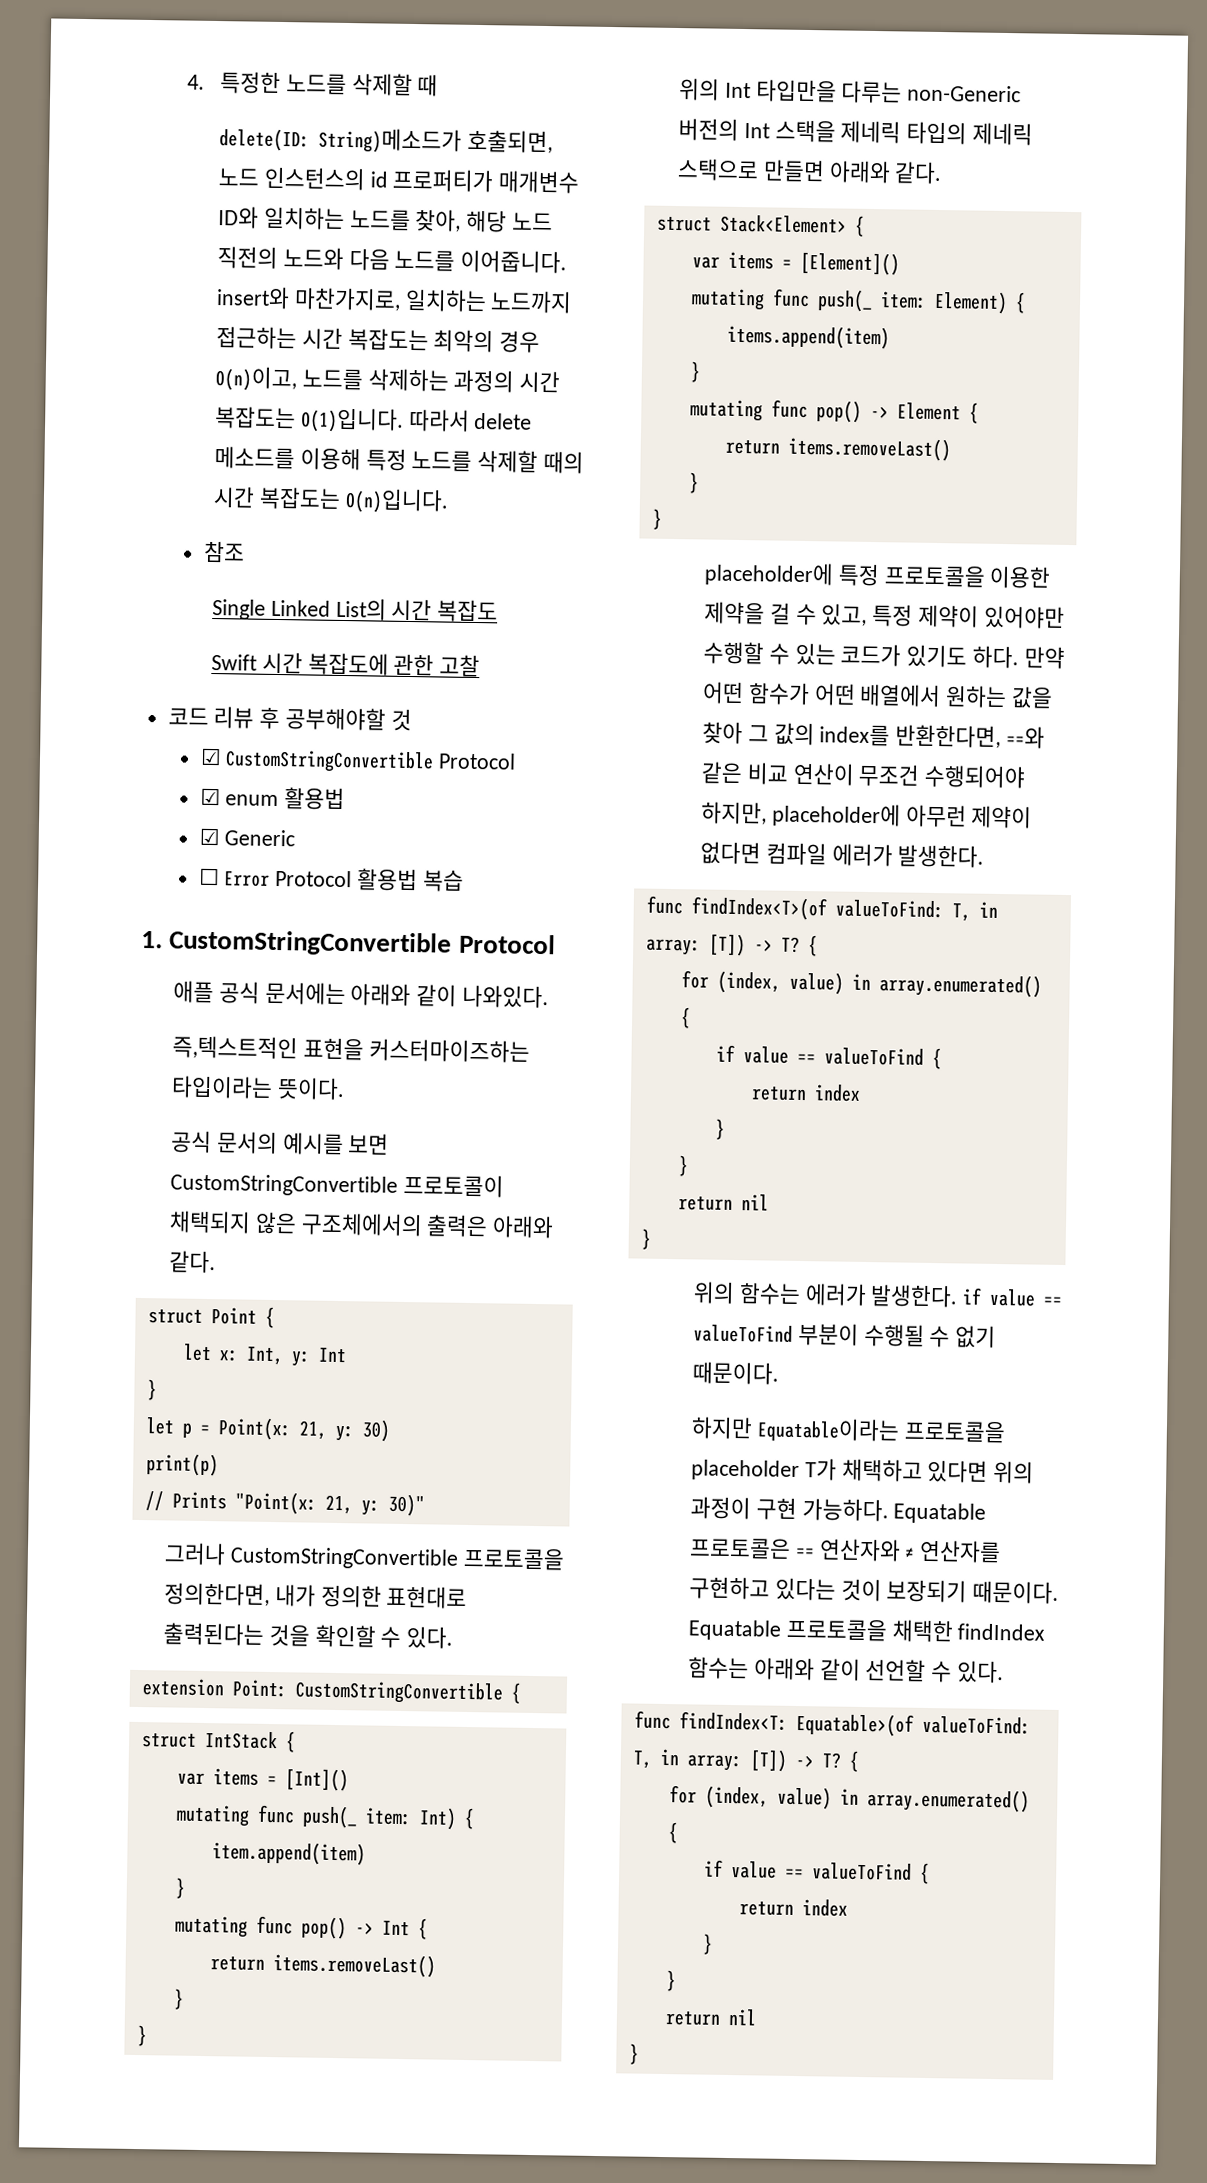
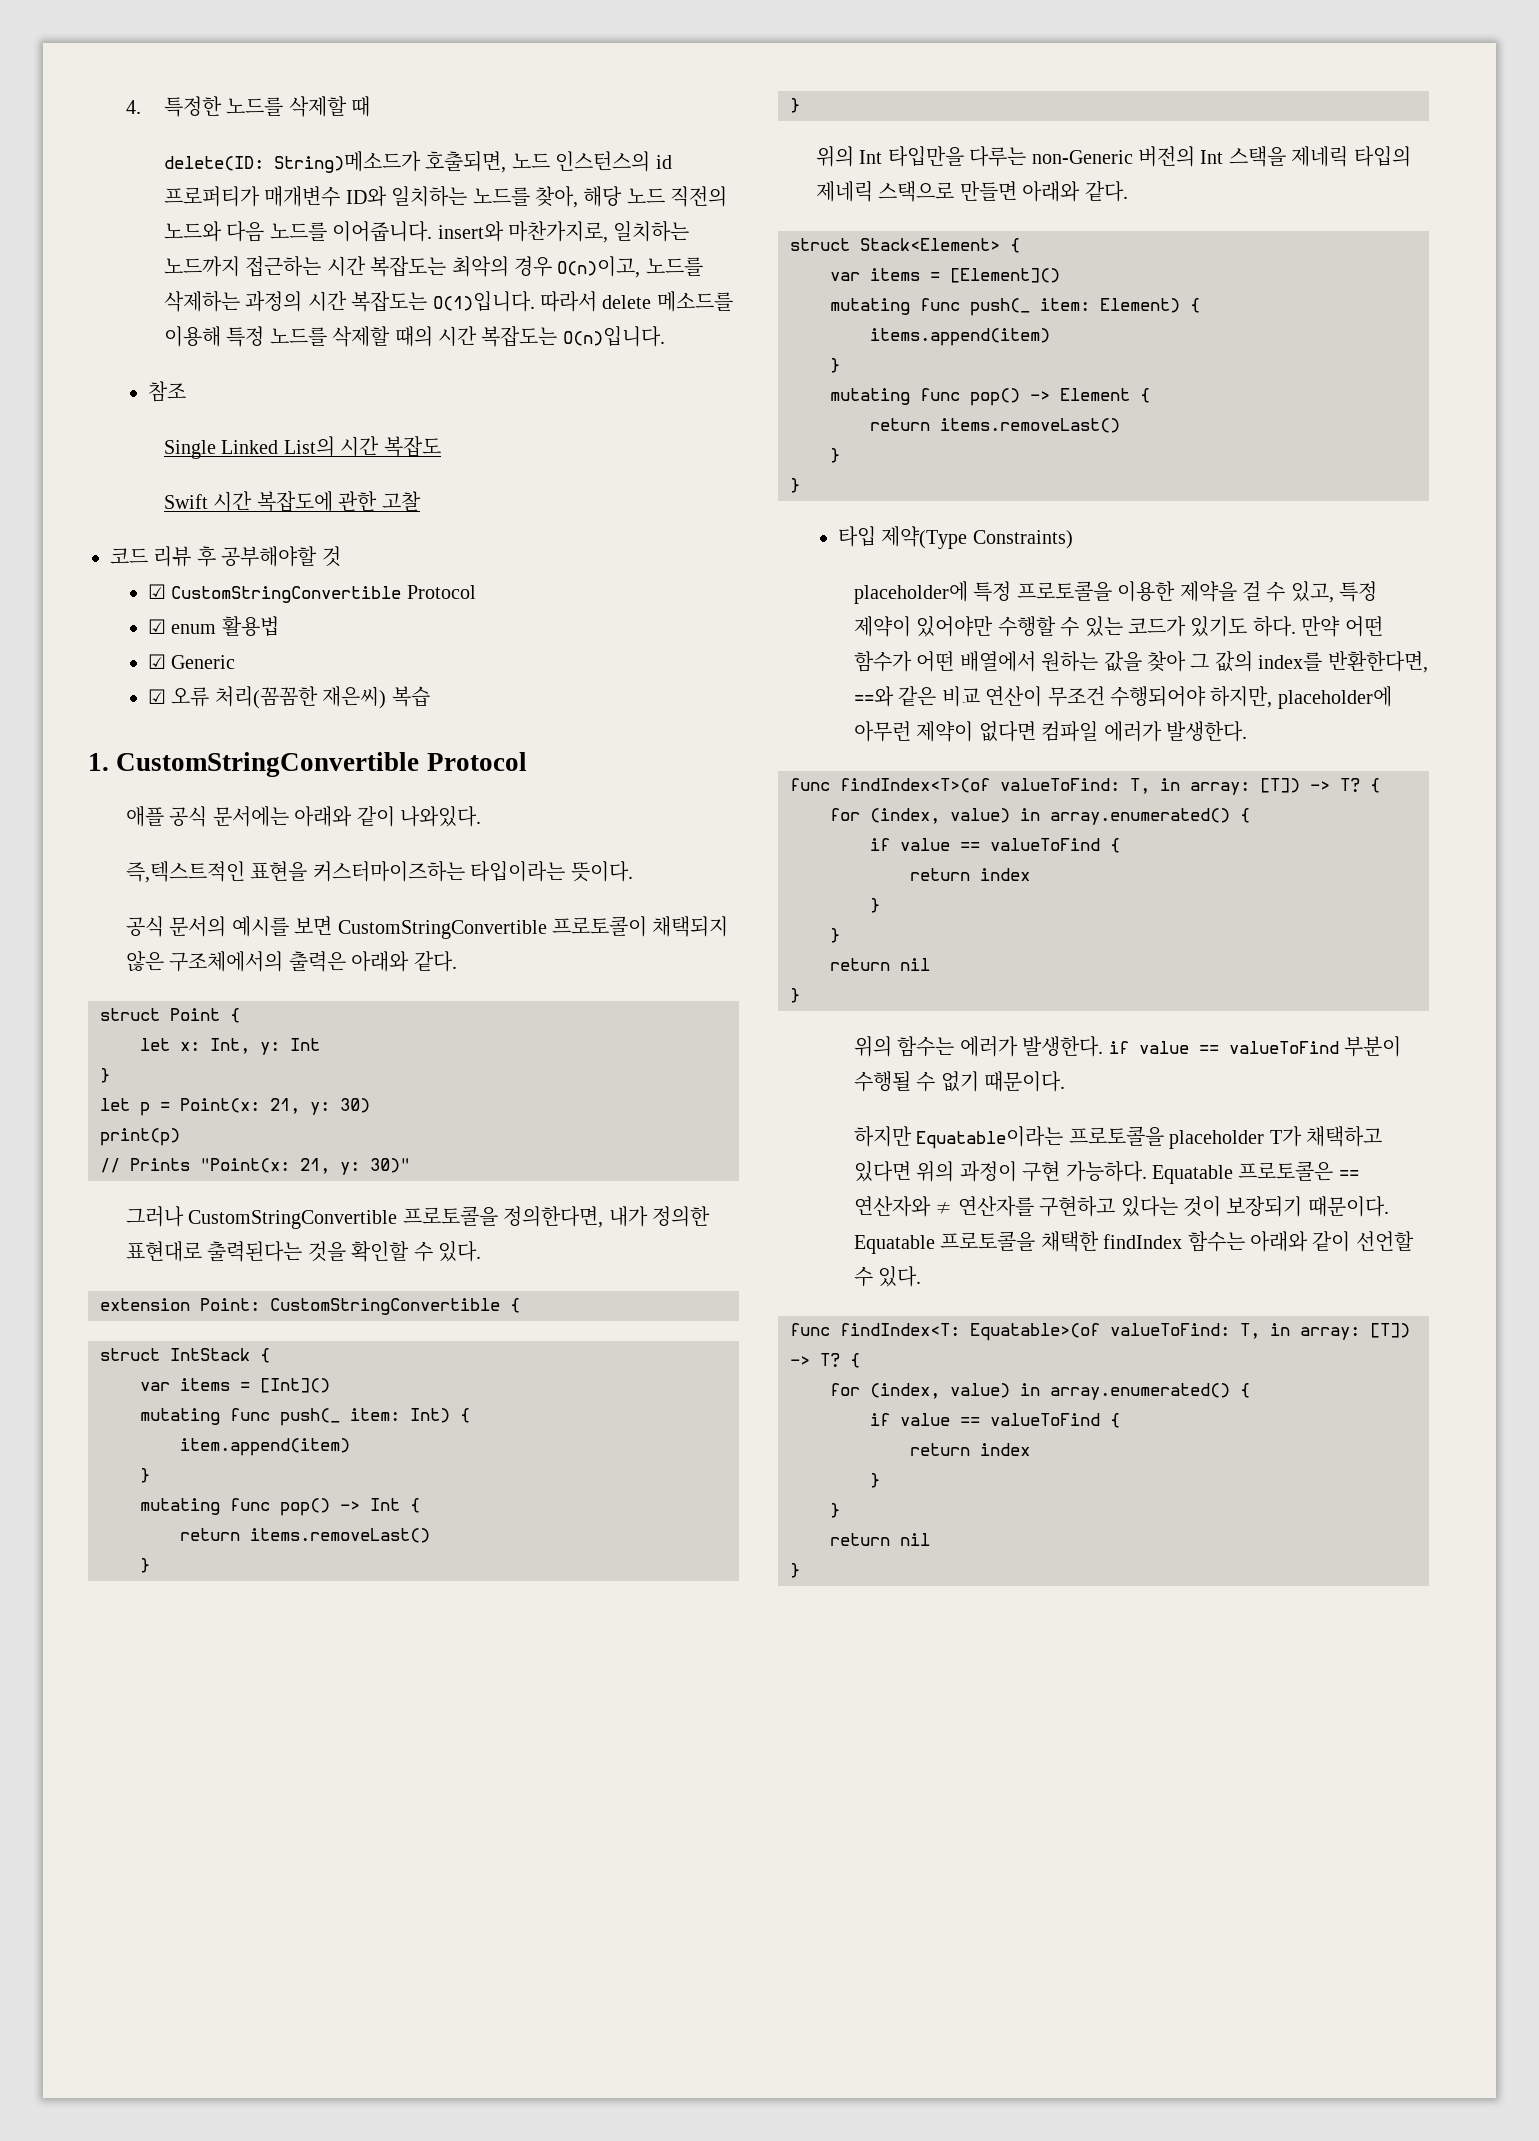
[198,867,419,892] ☐ Error Protocol 활용법 -> [147,686,387,709] ☑ 오류 처리(꼼꼼한 재은씨)
(662, 519) none -> [837,526,1073,549] // 타입 제약(Type Constraints)

